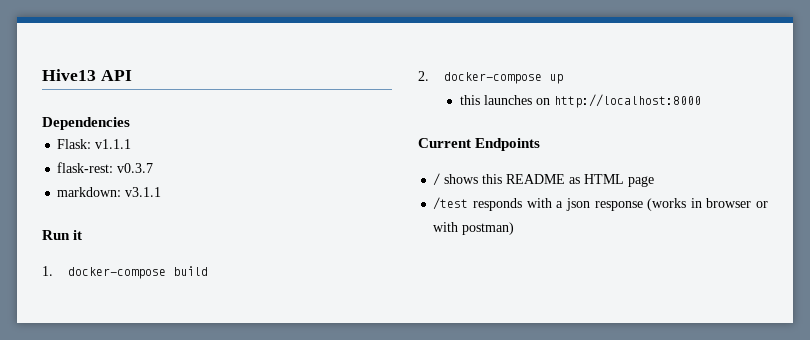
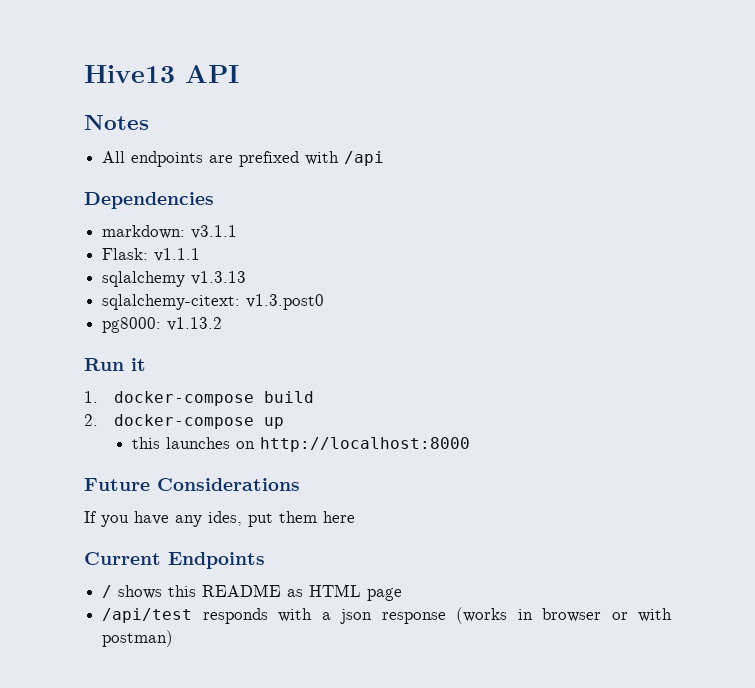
(132, 75) none -> [84,115,149,130] [102,151,385,167] // Notes // All endpoints are prefixed with /api
(130, 123) none -> [102,225,238,239] // markdown: v3.1.1
[57,162,154,173] [57,187,162,197] flask-rest: v0.3.7 // markdown: v3.1.1 -> [102,271,247,287] [102,294,325,310] [102,317,223,333] sqlalchemy v1.3.13 // sqlalchemy-citext: v1.3.post0 // pg8000: v1.13.2
(701, 101) none -> [84,478,300,491] [84,511,355,527] // Future Considerations // If you have any ides, put them here
[433,197,469,210] /test -> [102,608,193,623] /api/test

